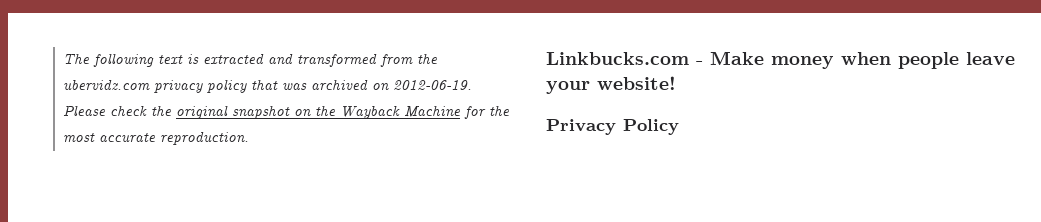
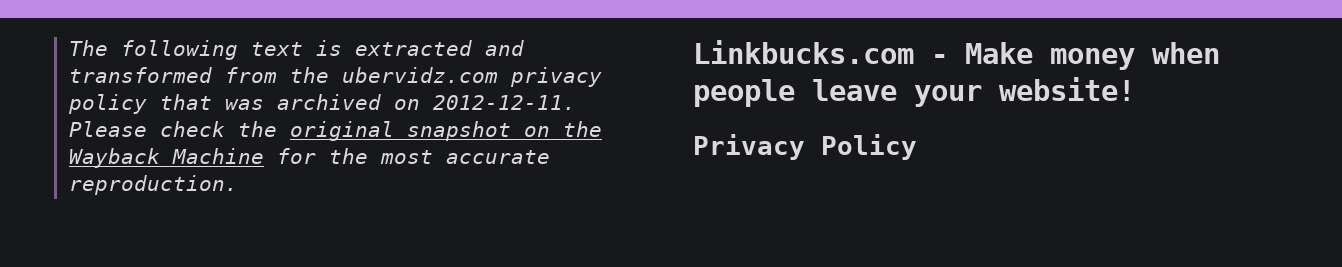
[393,80,473,90] 2012-06-19. -> [432,95,576,110] 2012-12-11.

